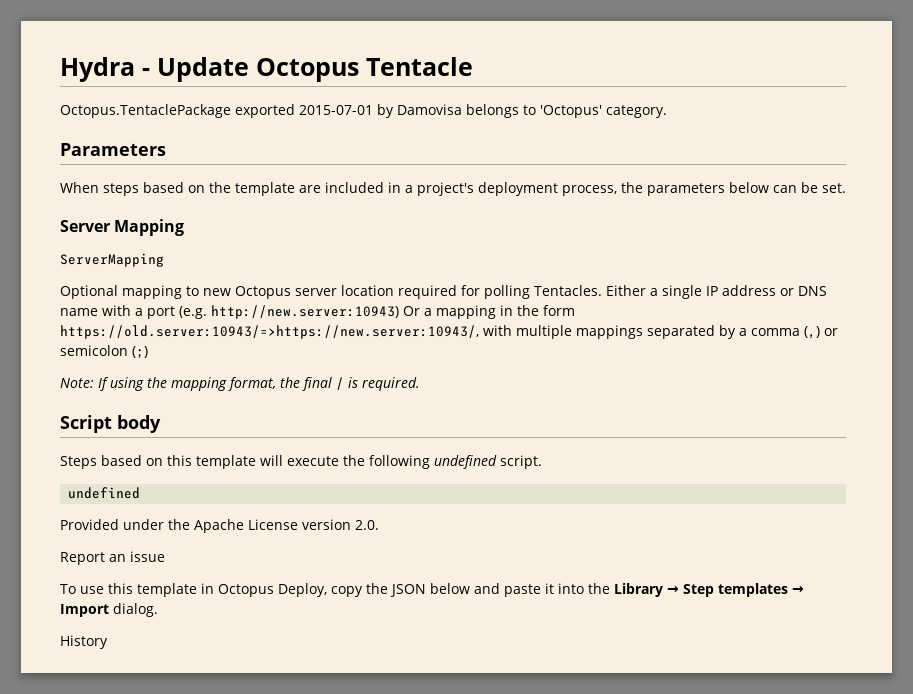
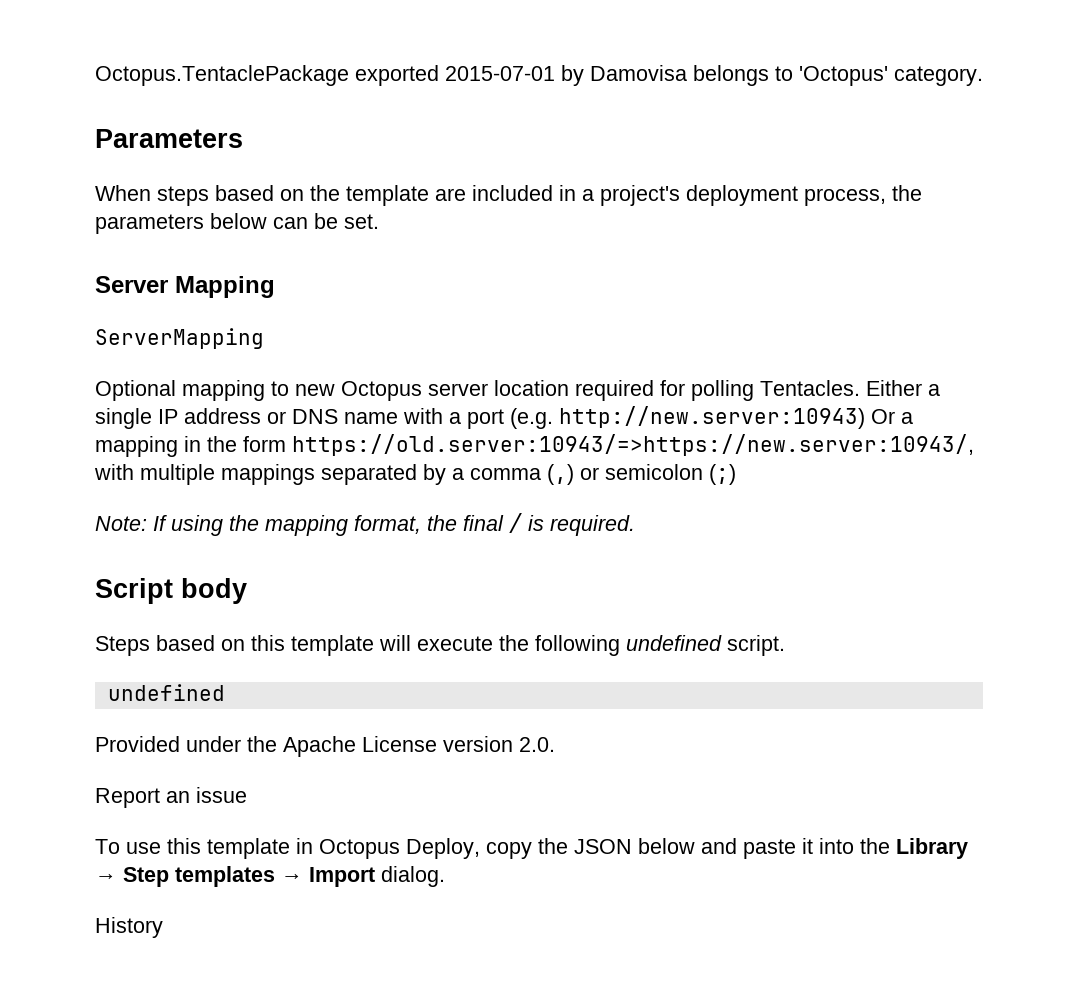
[60,57,473,82] Hydra - Update Octopus Tentacle // -> (95, 75) none

